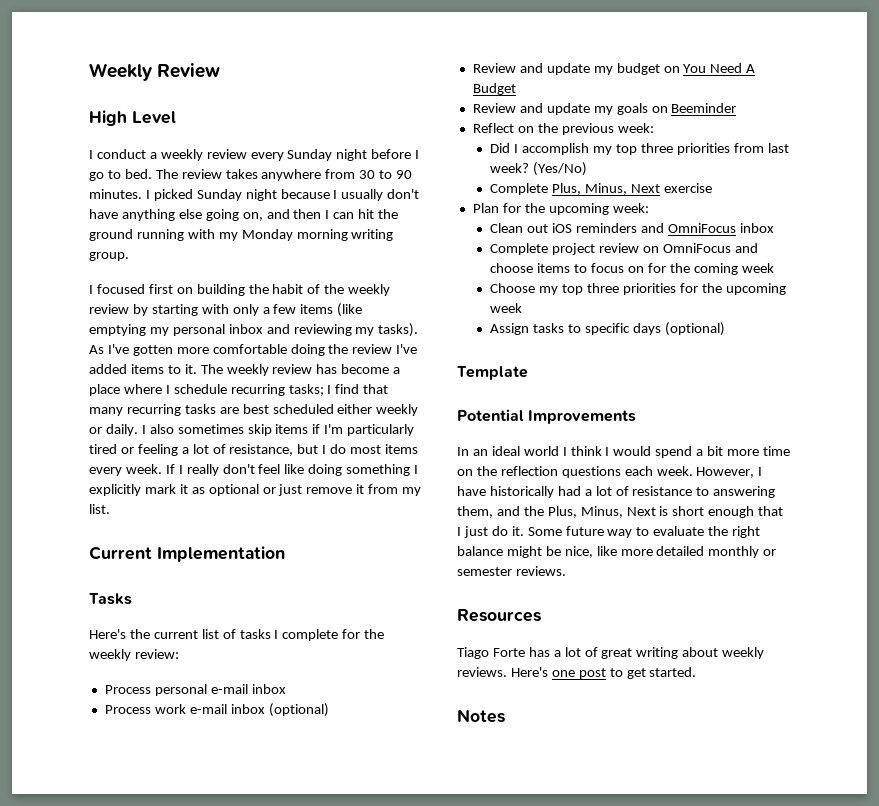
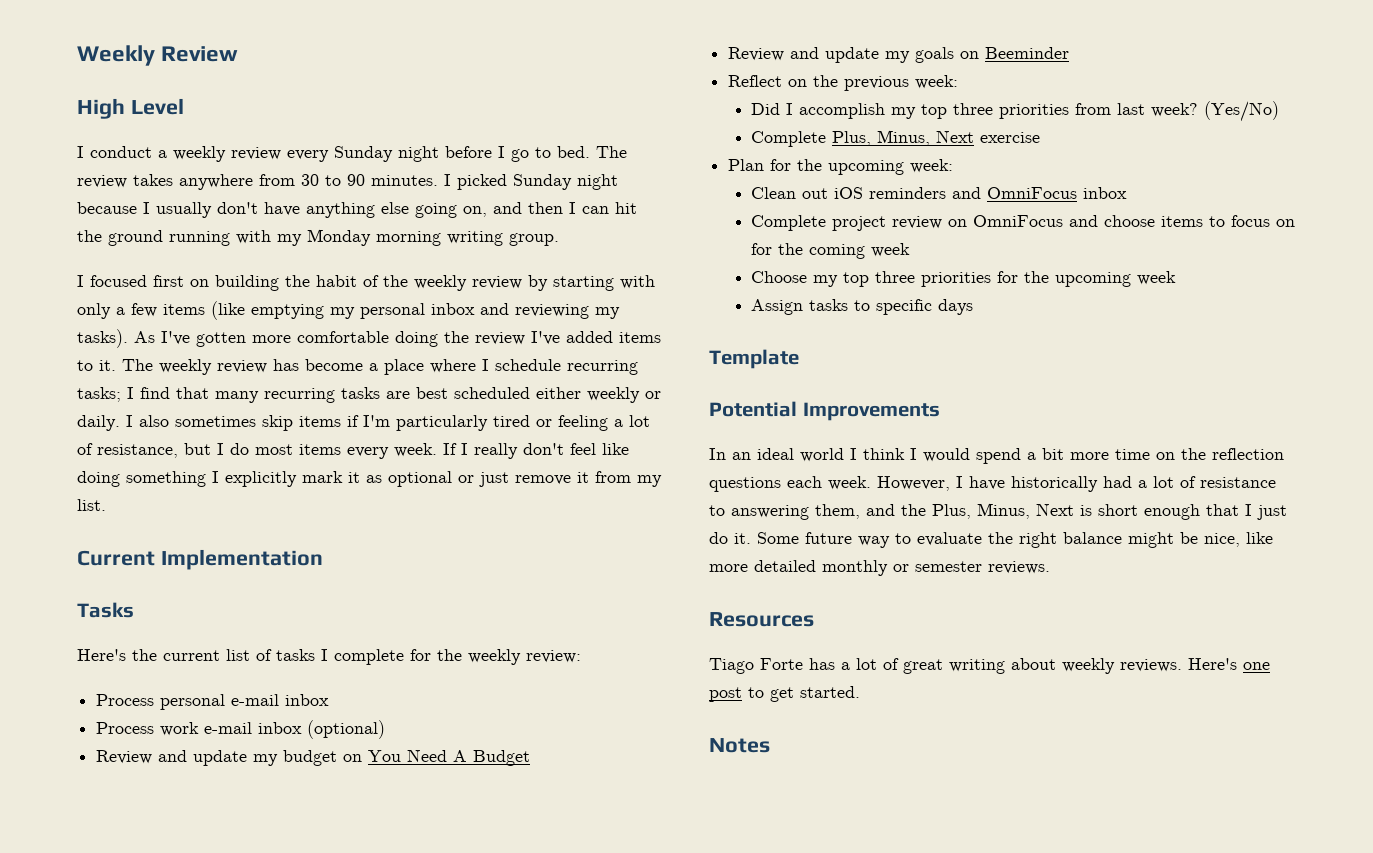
[665,322,726,336] (optional) -> (974, 307) none

